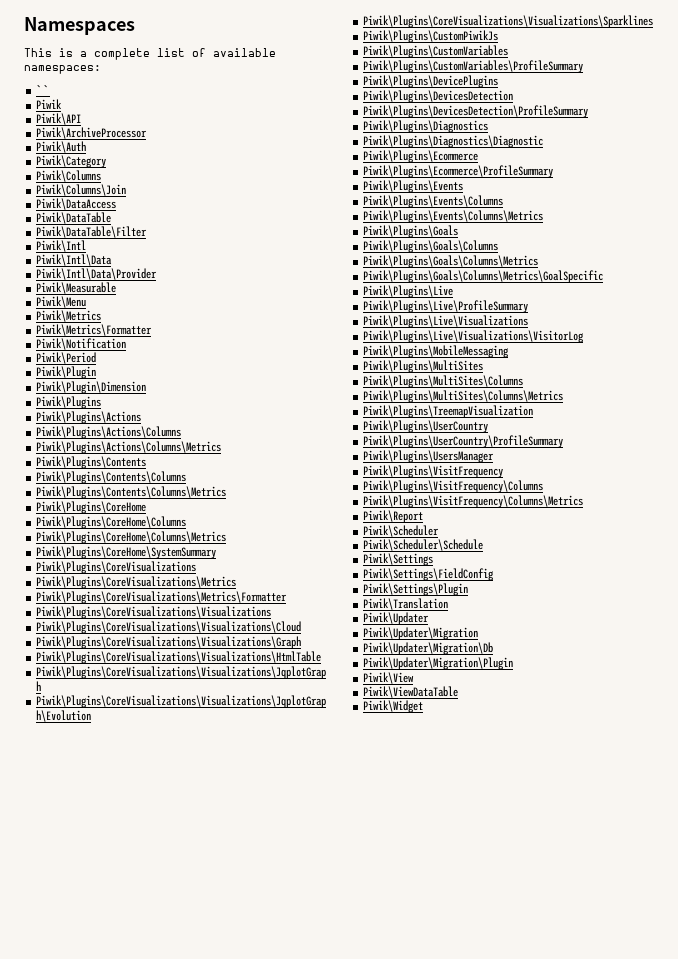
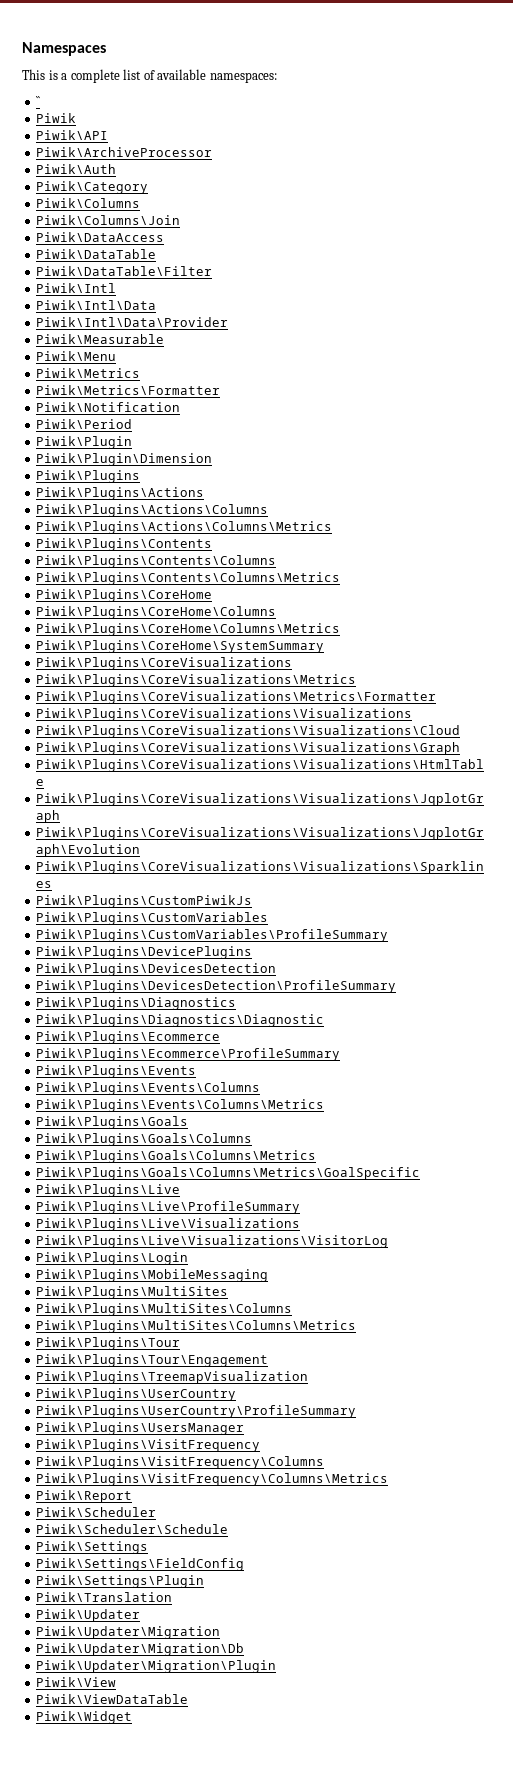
(585, 336) none -> [36,1252,189,1265] // Piwik\Plugins\Login
(564, 396) none -> [36,1337,181,1350] [36,1354,269,1367] // Piwik\Plugins\Tour // Piwik\Plugins\Tour\Engagement

